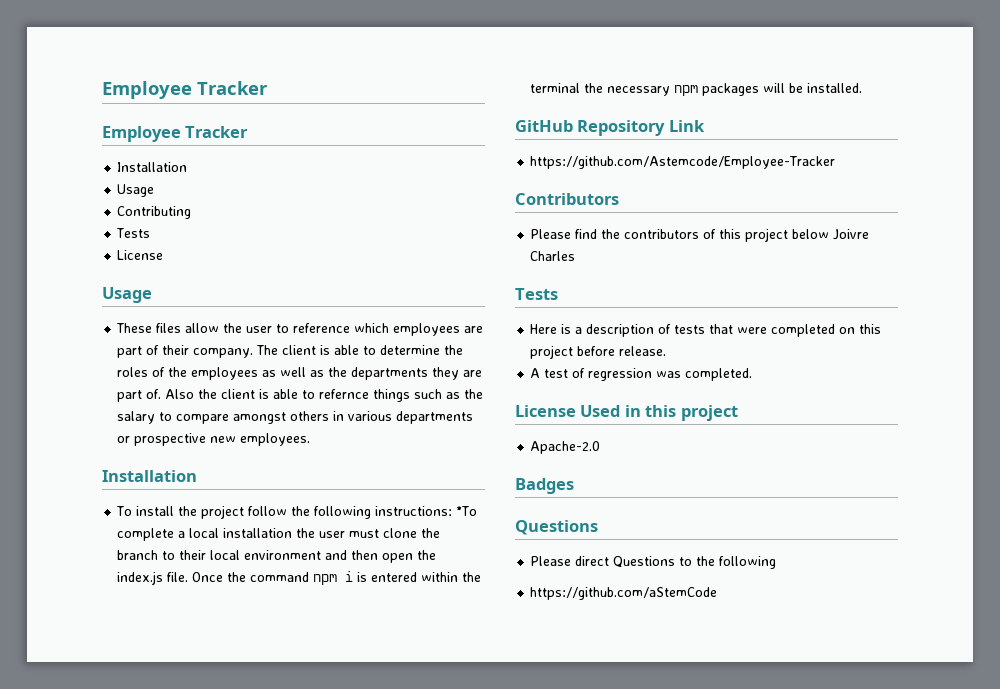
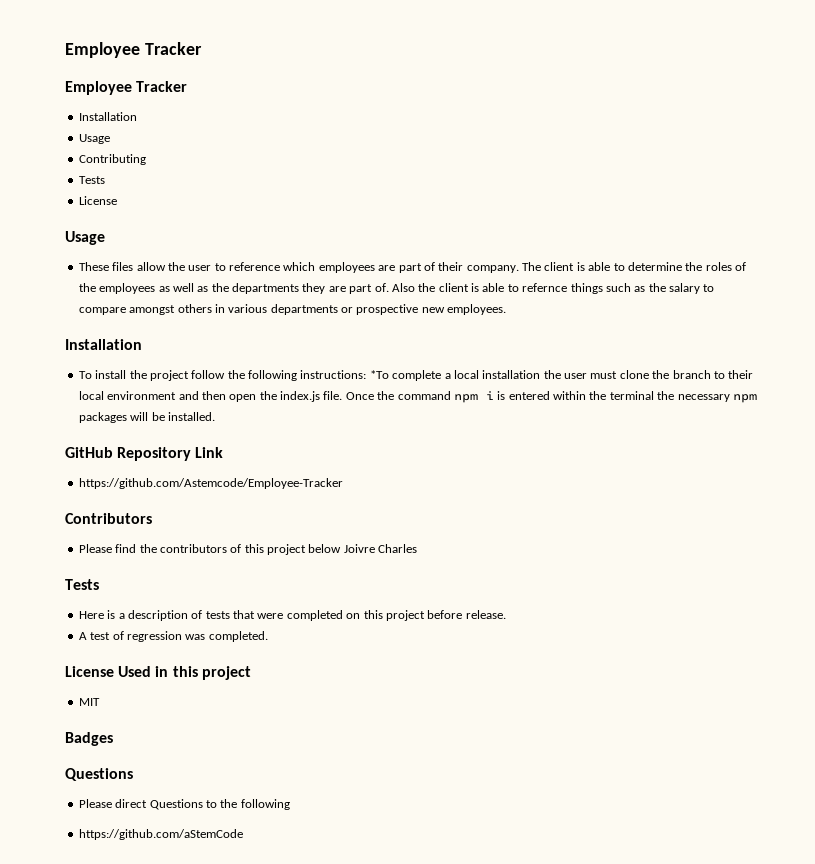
[530,441,601,454] Apache-2.0 -> [78,698,100,706] MIT

